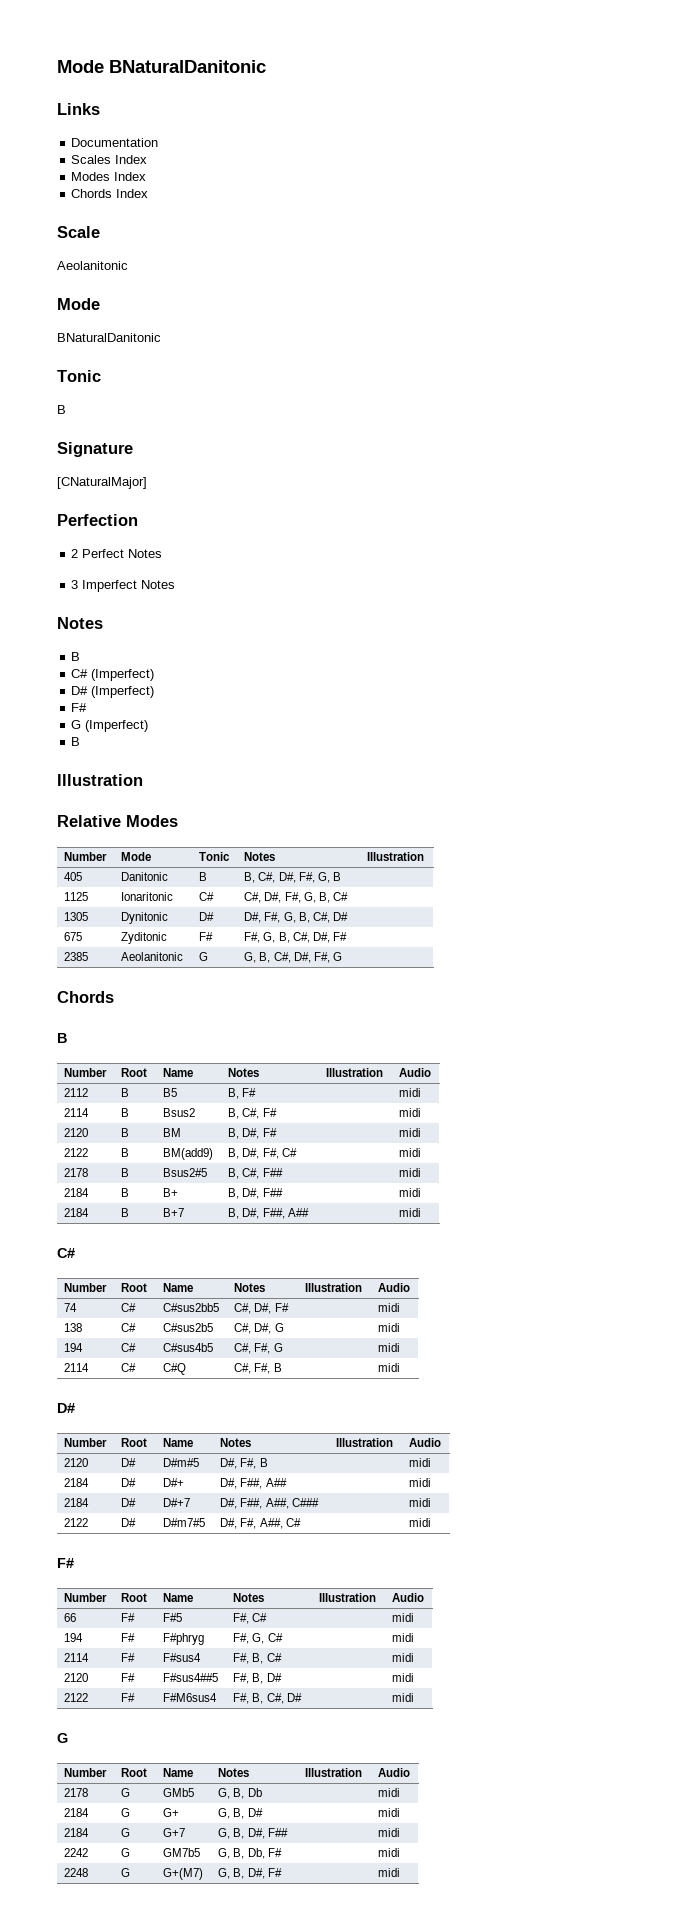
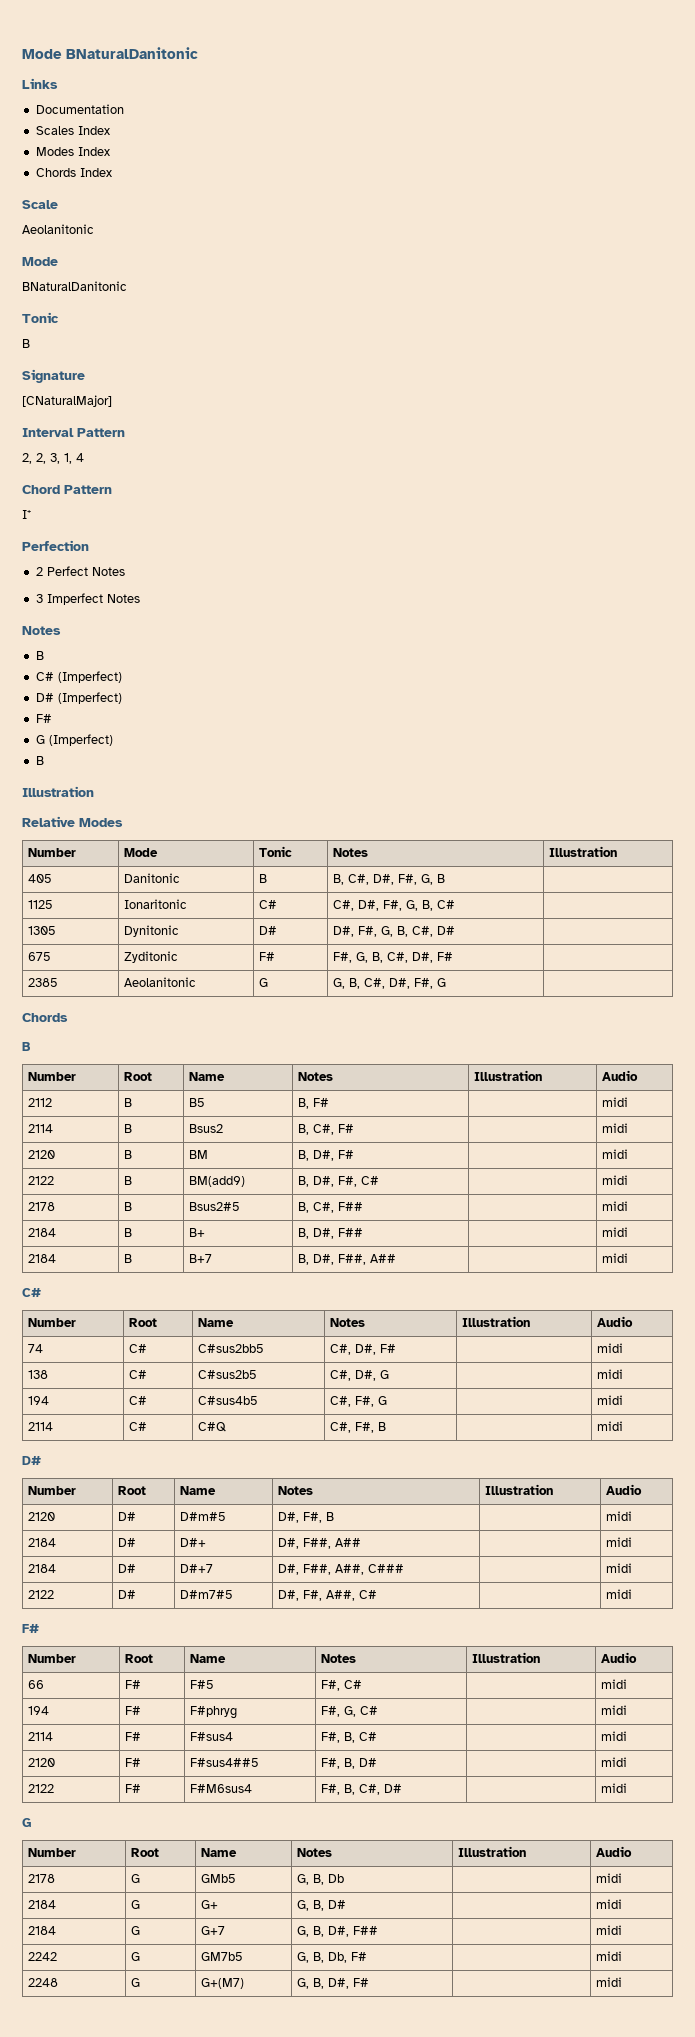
(147, 483) none -> [22,428,125,437] [22,453,84,464] [22,485,112,494] [22,510,31,519] // Interval Pattern // 2, 2, 3, 1, 4 // Chord Pattern // I⁺

